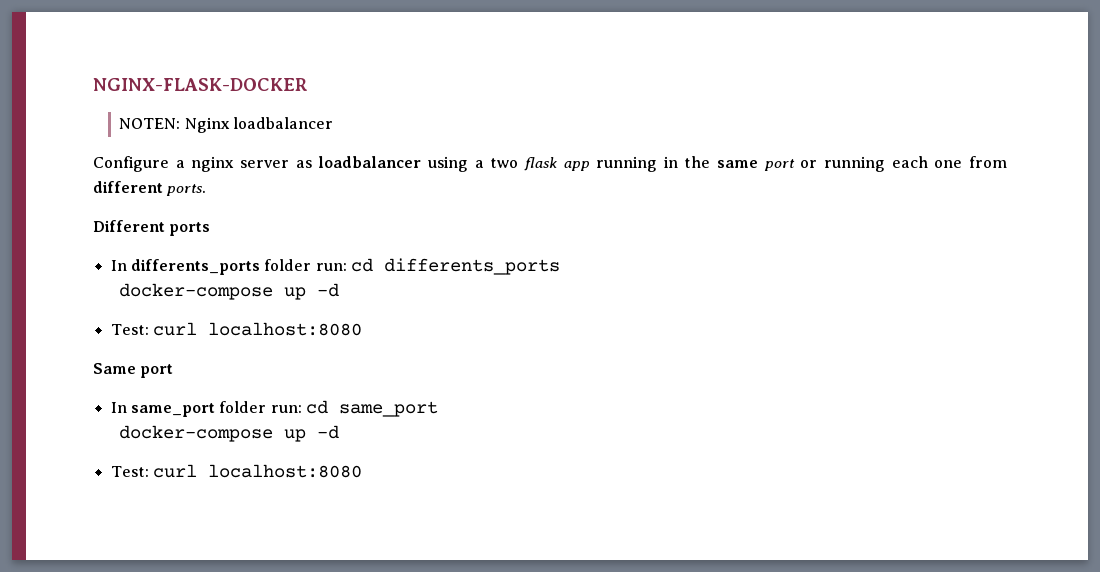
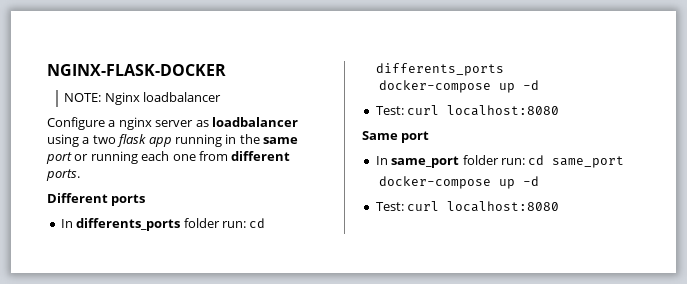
[119,118,181,129] NOTEN: -> [64,93,102,102] NOTE:

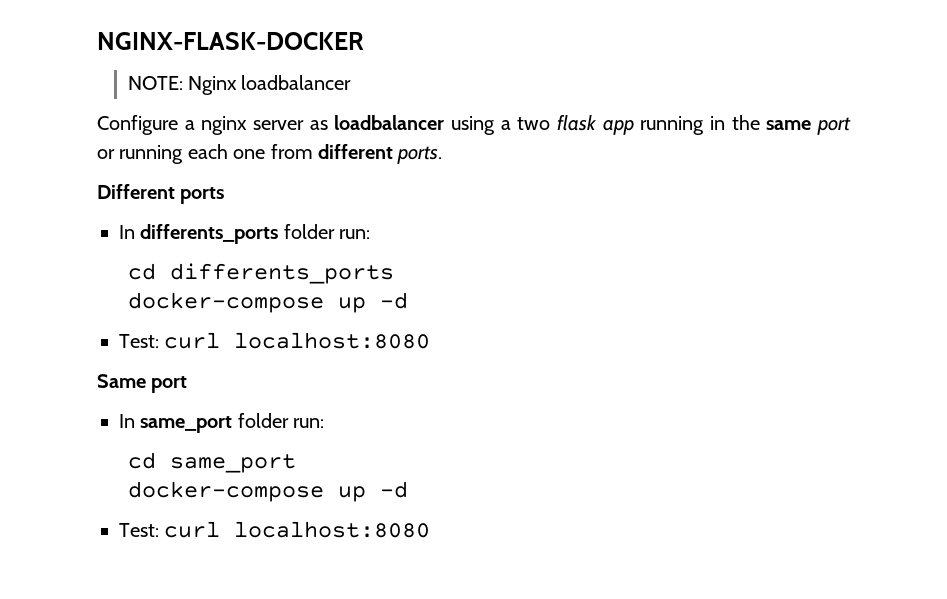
(246, 224) none -> (371, 234) //
(525, 161) none -> (325, 423) //

